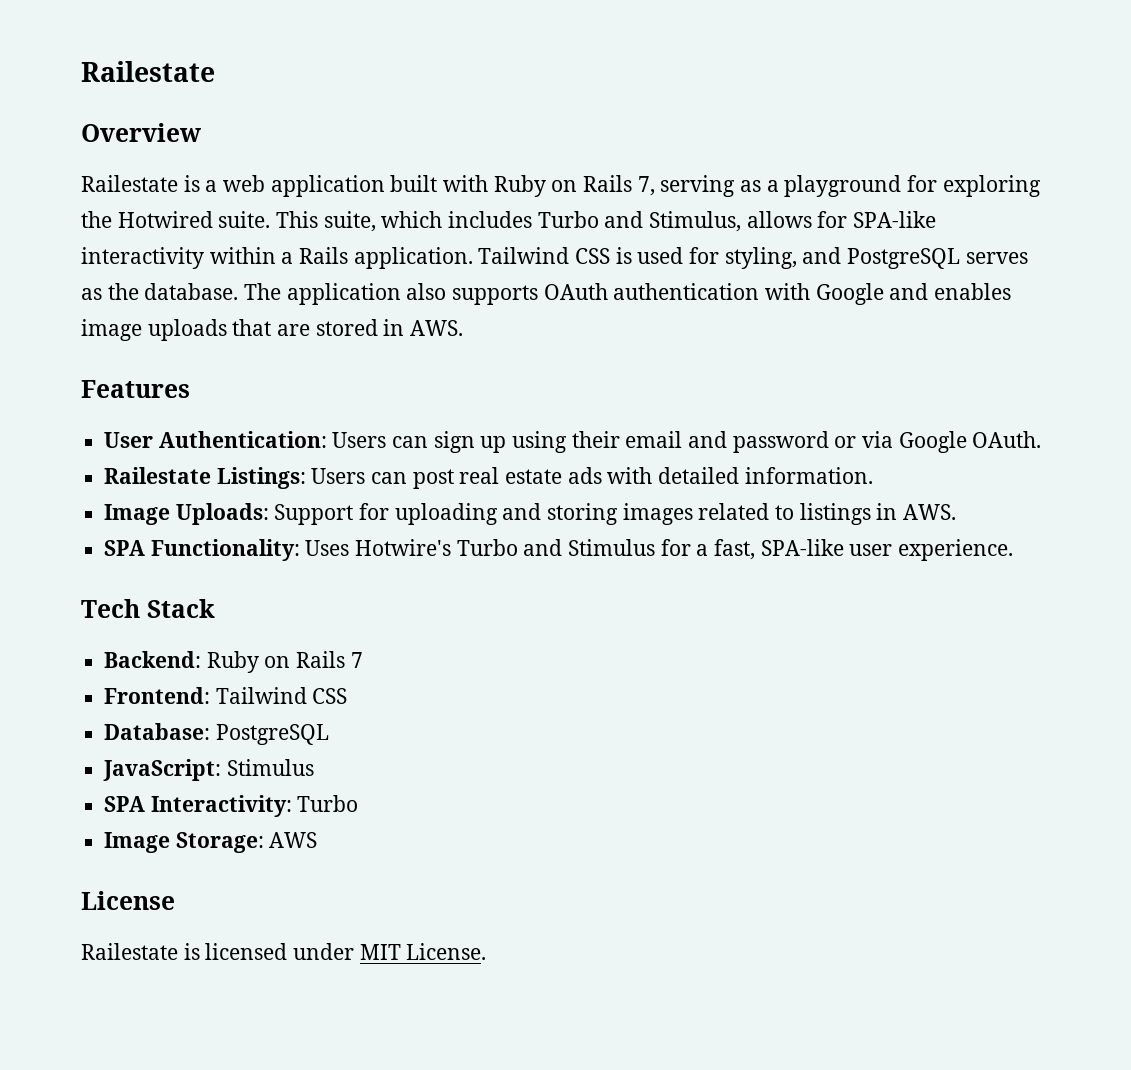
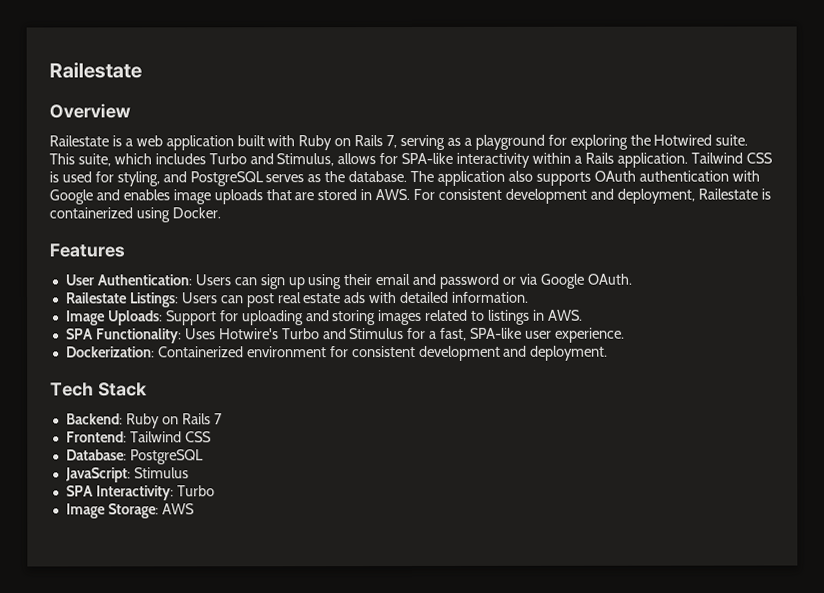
(464, 328) none -> [413,188,771,204] [49,207,221,223] For consistent development and deployment, Railestate is containerized using Docker.
(1014, 550) none -> [65,345,609,361] // Dockerization: Containerized environment for consistent development and deployment.
[81,891,175,910] [81,943,487,960] // License // Railestate is licensed under MIT License. -> (195, 509) none

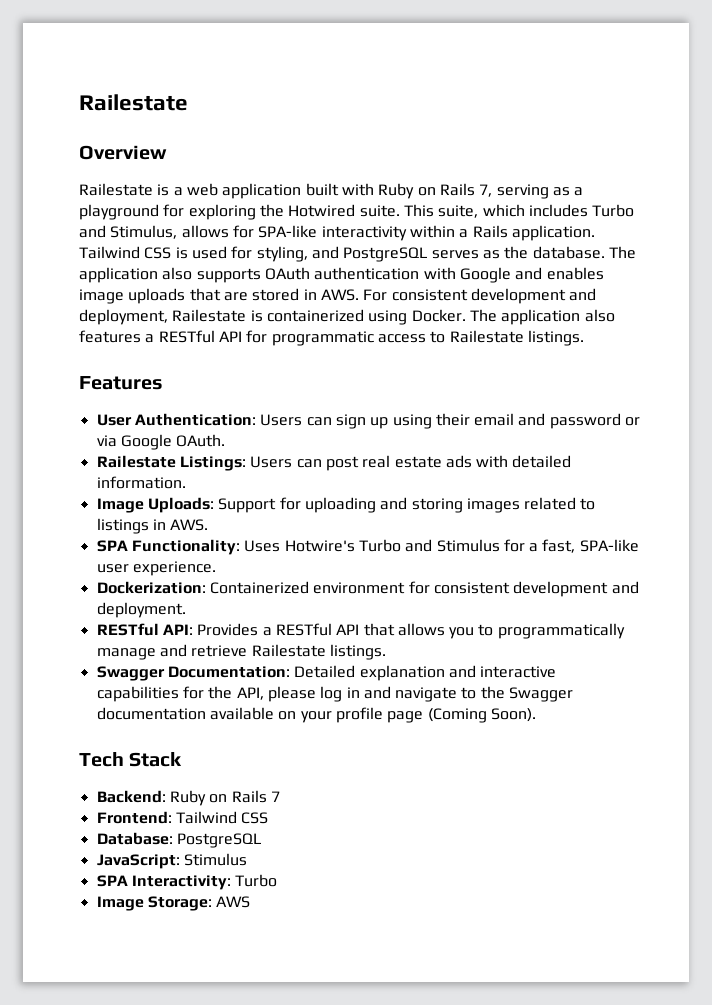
(221, 213) none -> [469,309,615,325] [79,330,584,346] The application also features a RESTful API for programmatic access to Railestate listings.
(609, 353) none -> [96,623,625,639] [96,644,386,660] [96,665,557,681] [96,686,574,702] [96,707,536,723] // RESTful API: Provides a RESTful API that allows you to programmatically manage and retrieve Railestate listings. // Swagger Documentation: Detailed explanation and interactive capabilities for the API, please log in and navigate to the Swagger documentation available on your profile page (Coming Soon).

